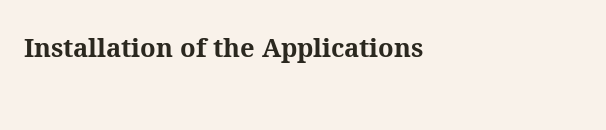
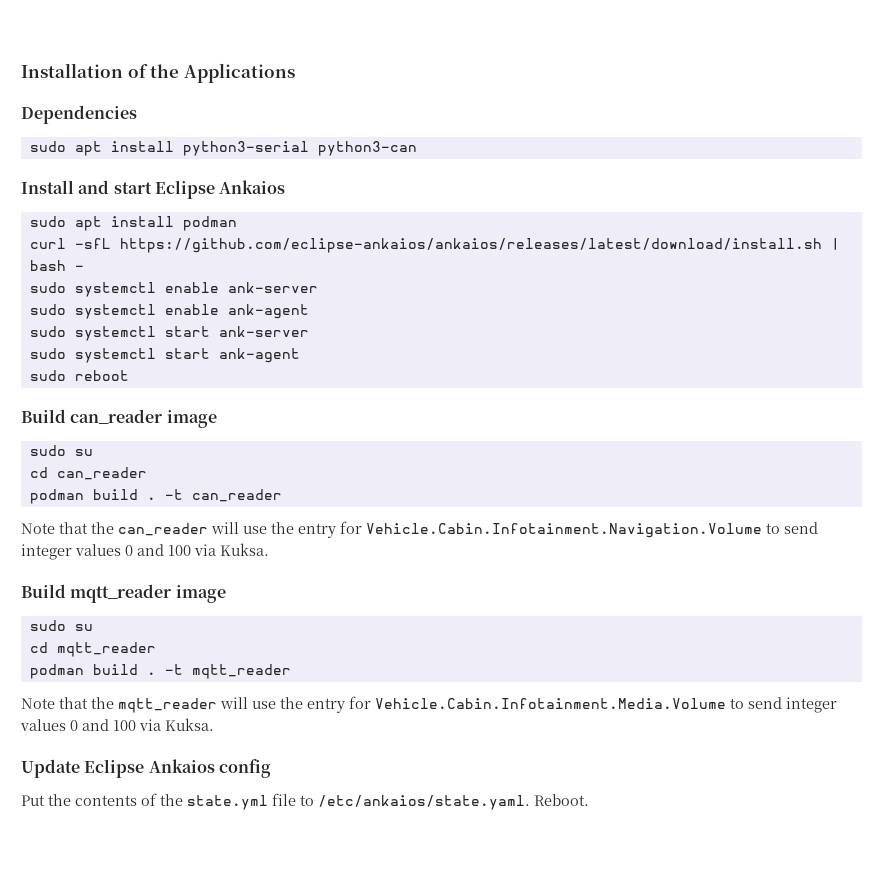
(423, 50) none -> [21,105,137,124] [29,141,417,156] [21,180,286,199] [29,216,237,231] [29,238,840,253] [29,260,84,271] [29,282,318,297] [29,304,309,319] [29,326,309,341] [29,348,300,363] [29,370,129,381] [21,409,217,428] [29,445,93,456] [29,467,147,480] [29,489,282,504] [21,521,818,538] [21,543,269,560] [21,584,226,603] [29,620,93,631] [29,642,156,657] [29,664,291,679] [21,696,837,713] [20,718,214,731] [21,759,271,778] [21,793,589,810] // Dependencies // sudo apt install python3-serial python3-can // Install and start Eclipse Ankaios // sudo apt install podman // curl -sfL https://github.com/eclipse-ankaios/ankaios/releases/latest/download/install.sh | bash - // sudo systemctl enable ank-server // sudo systemctl enable ank-agent // sudo systemctl start ank-server // sudo systemctl start ank-agent // sudo reboot // Build can_reader image // sudo su // cd can_reader // podman build . -t can_reader // Note that the can_reader will use the entry for Vehicle.Cabin.Infotainment.Navigation.Volume to send integer values 0 and 100 via Kuksa. // Build mqtt_reader image // sudo su // cd mqtt_reader // podman build . -t mqtt_reader // Note that the mqtt_reader will use the entry for Vehicle.Cabin.Infotainment.Media.Volume to send integer values 0 and 100 via Kuksa. // Update Eclipse Ankaios config // Put the contents of the state.yml file to /etc/ankaios/state.yaml. Reboot.

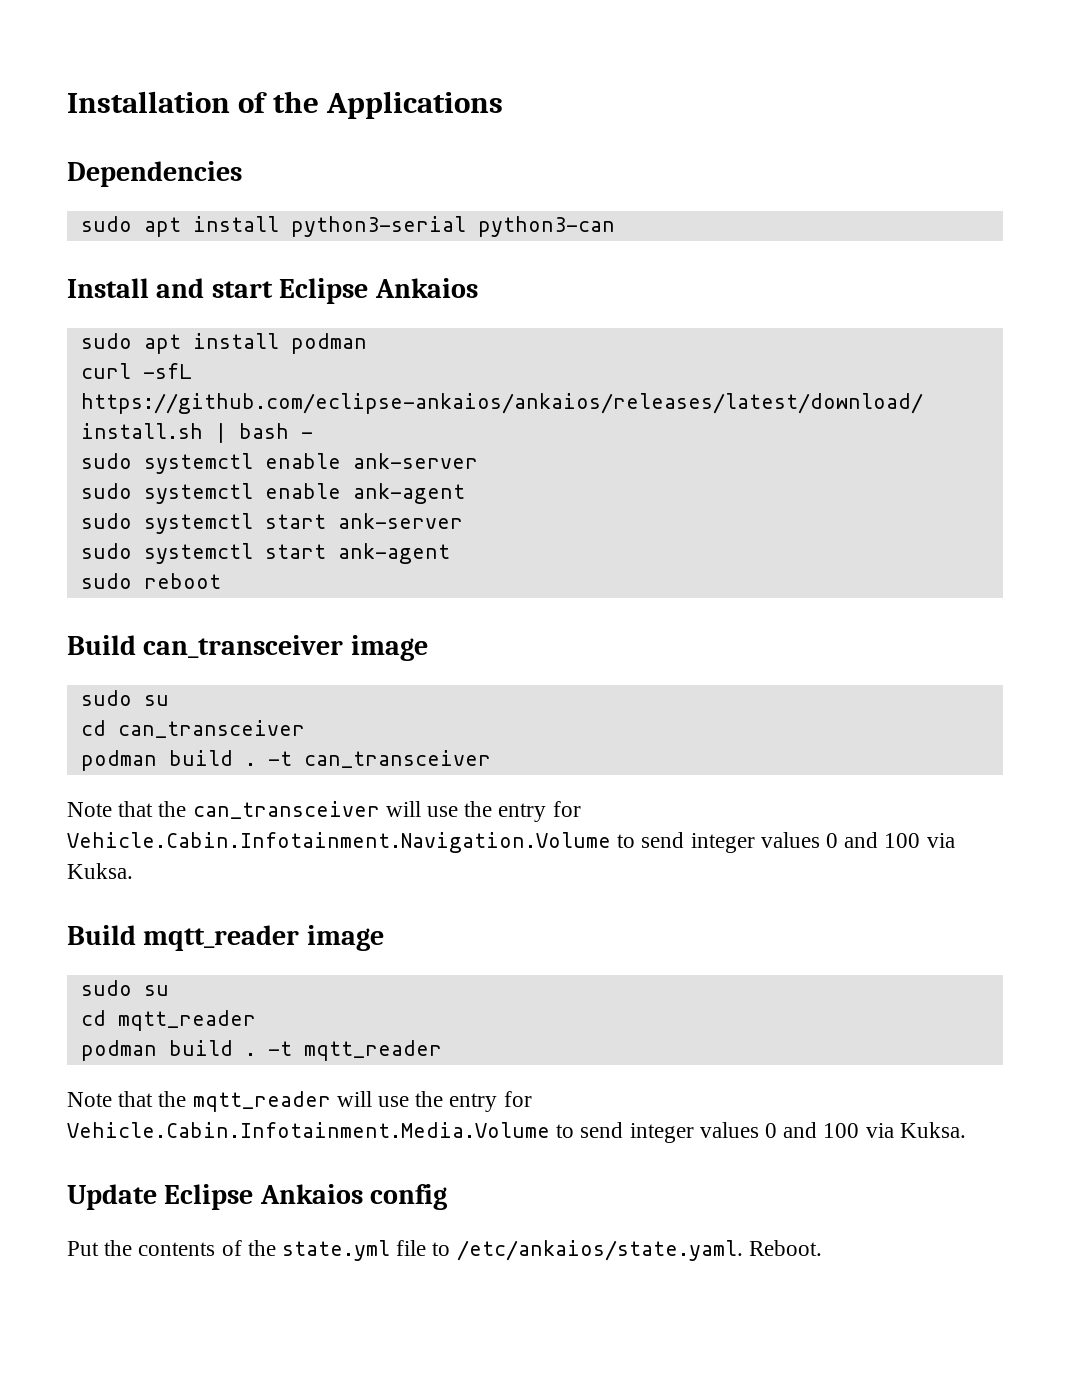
[70,409,217,428] [29,445,93,456] [29,467,147,480] [29,489,282,504] [21,522,208,536] can_reader image // sudo su // cd can_reader // podman build . -t can_reader // Note that the can_reader -> [143,635,428,661] [80,690,169,706] [80,720,305,738] [80,750,491,771] [67,801,380,819] can_transceiver image // sudo su // cd can_transceiver // podman build . -t can_transceiver // Note that the can_transceiver

